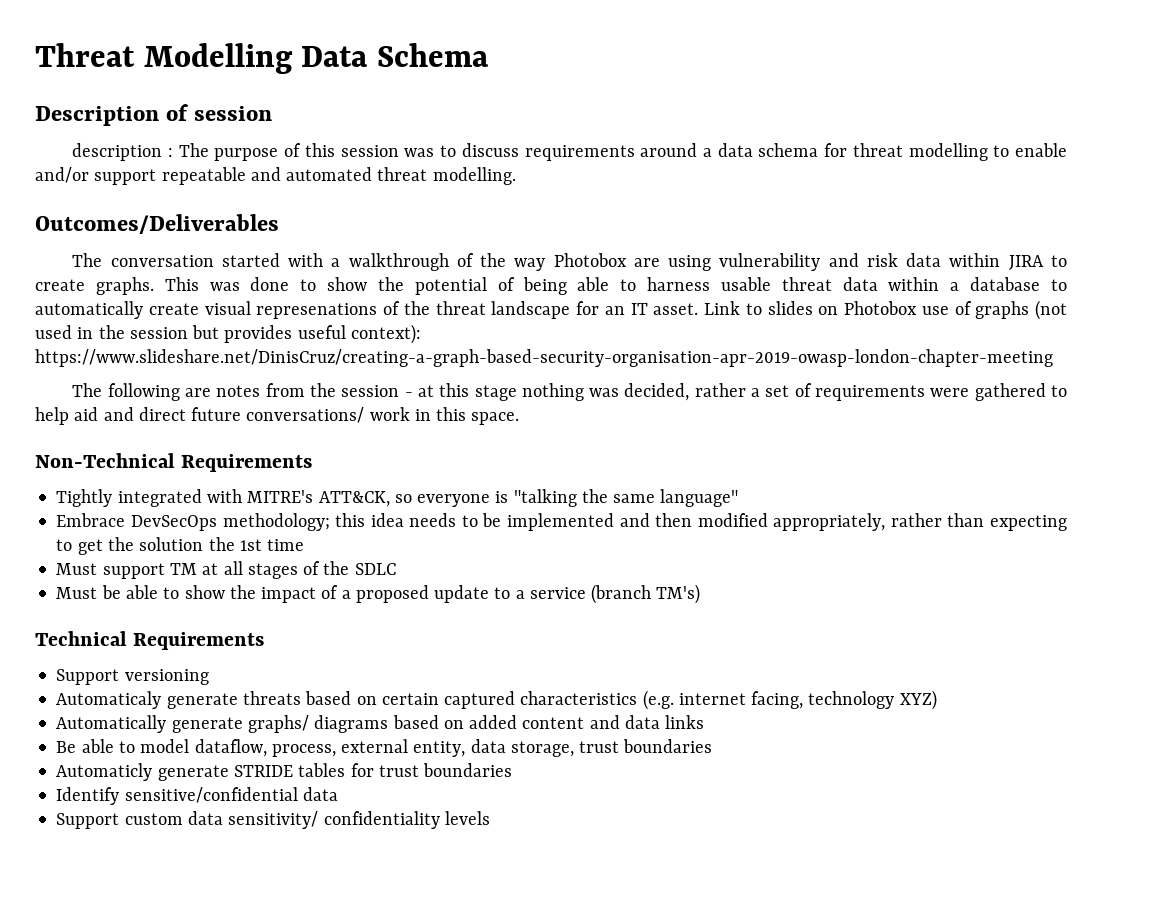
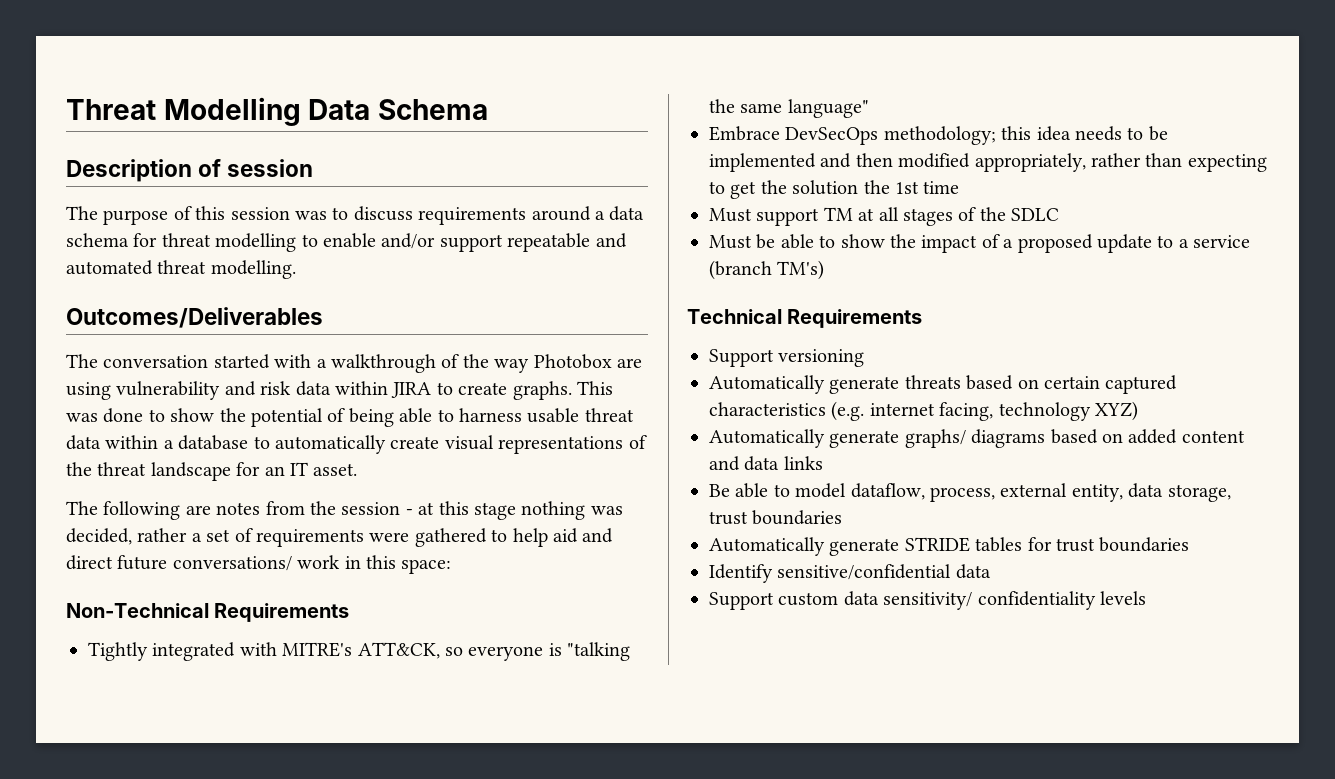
[72,143,174,161] description : -> (314, 168) none
[256,303,378,319] represenations -> [498,436,624,454] representations
[704,300,1067,320] [35,324,421,344] [35,349,1053,367] Link to slides on Photobox use of graphs (not used in the session but provides useful context): https://www.slideshare.net/DinisCruz/creating-a-graph-based-security-organisation-apr-2019-owasp-london-chapter-meeting -> (358, 469) none
[471,412,520,425] space. -> [401,559,452,574] space:
[56,691,162,709] Automaticaly -> [709,375,825,394] Automatically
[56,763,153,781] Automaticly -> [709,537,825,556] Automatically

